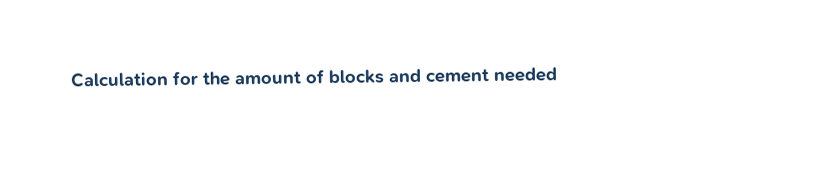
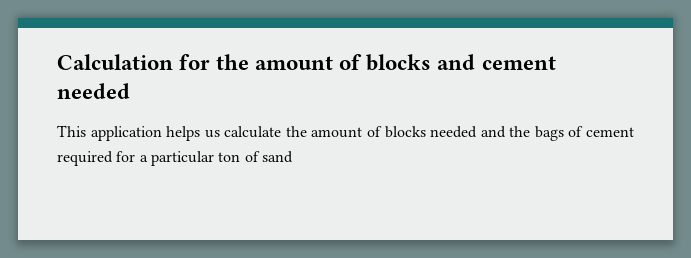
(557, 74) none -> [57,125,634,141] [57,151,293,166] // This application helps us calculate the amount of blocks needed and the bags of cement required for a particular ton of sand

